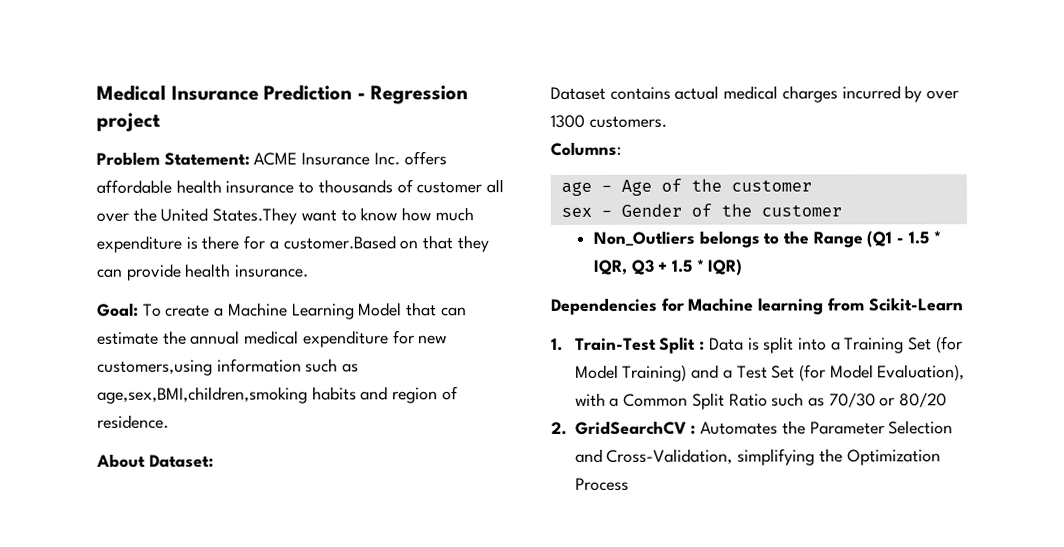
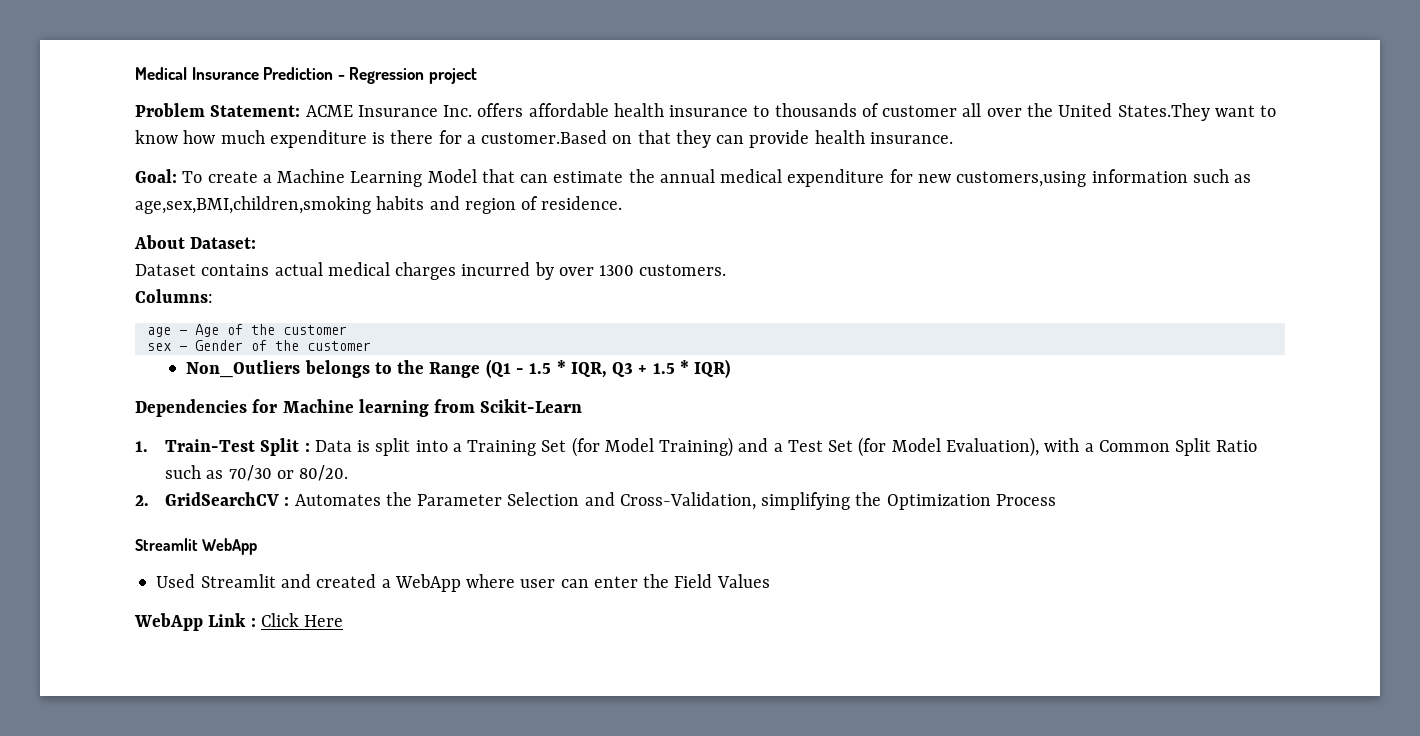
[899,392,948,408] 80/20 -> [299,465,349,481] 80/20.
(629, 484) none -> [135,538,258,555] [156,574,770,592] [134,613,344,631] // Streamlit WebApp // Used Streamlit and created a WebApp where user can enter the Field Values // WebApp Link : Click Here

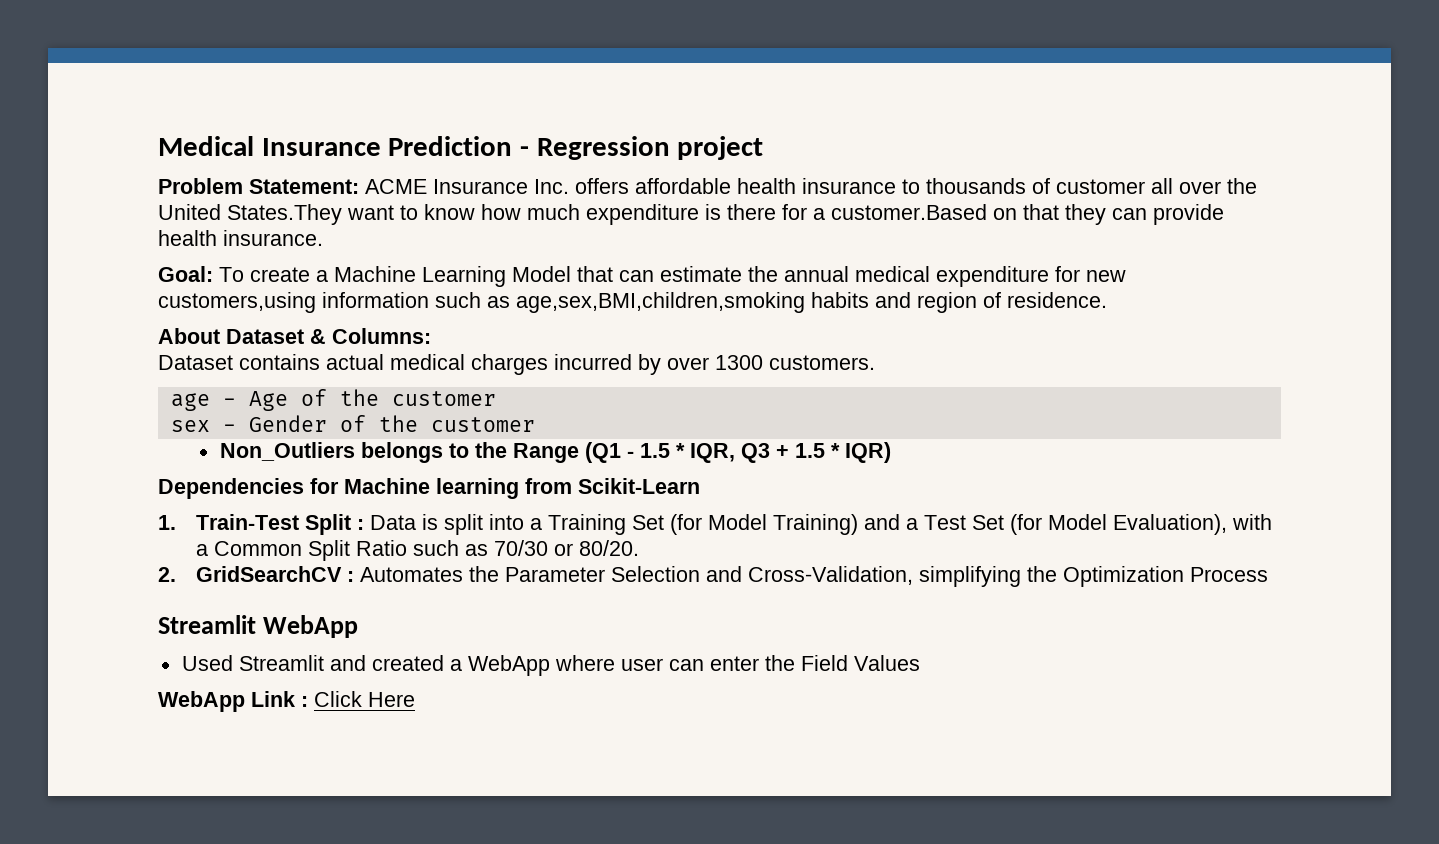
[190,237,257,249] Dataset: -> [226,328,431,344] Dataset & Columns:
[135,289,213,303] // Columns: -> (875, 362) none

